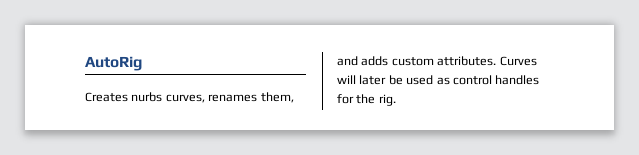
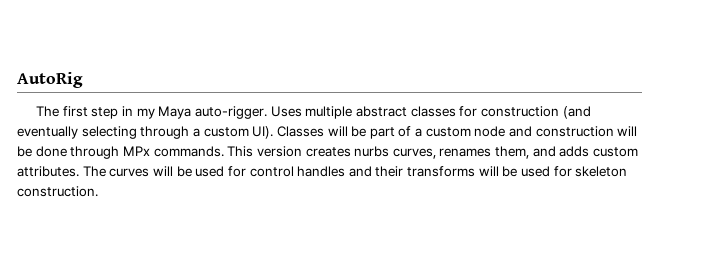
[85,92,128,102] Creates -> [36,106,591,119] [17,126,638,139] [17,146,351,159] The first step in my Maya auto-rigger. Uses multiple abstract classes for construction (and eventually selecting through a custom UI). Classes will be part of a custom node and construction will be done through MPx commands. This version creates
[499,56,537,66] [337,75,450,85] Curves will later be used as -> [82,166,246,177] The curves will be used for
[337,94,396,106] for the rig. -> [348,166,628,177] [17,186,98,197] and their transforms will be used for skeleton construction.

